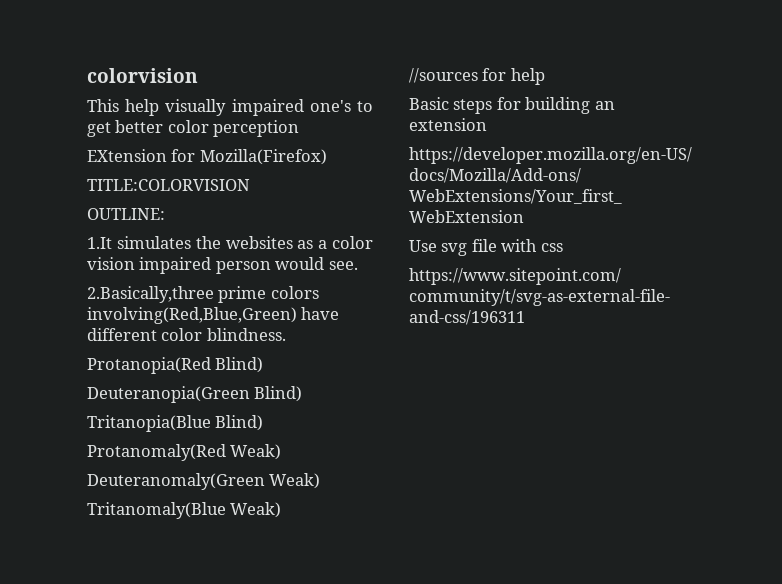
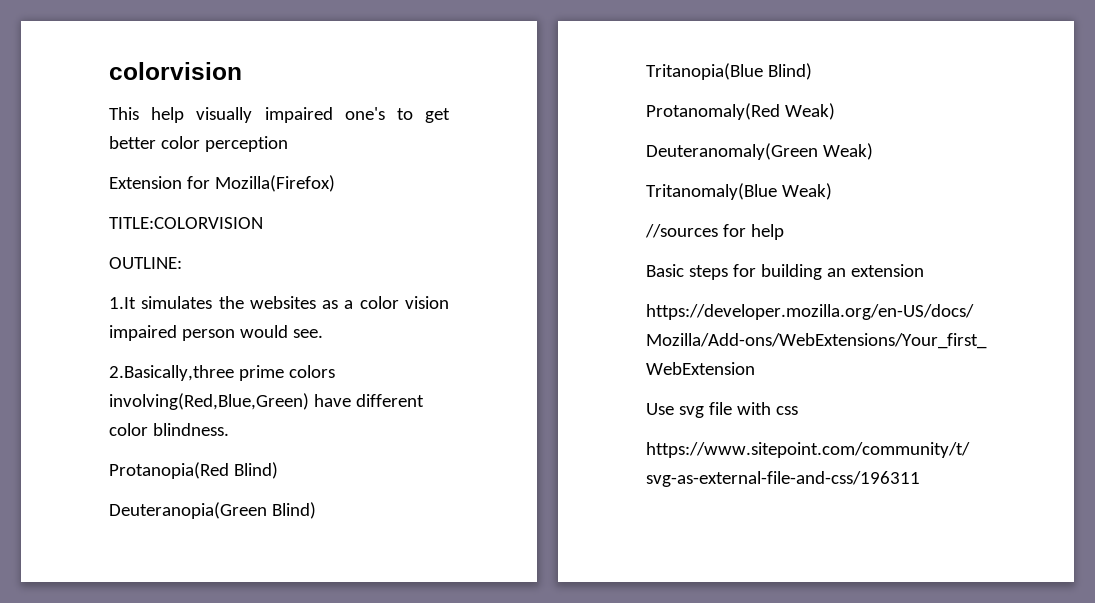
[87,149,167,162] EXtension -> [109,176,182,189] Extension

